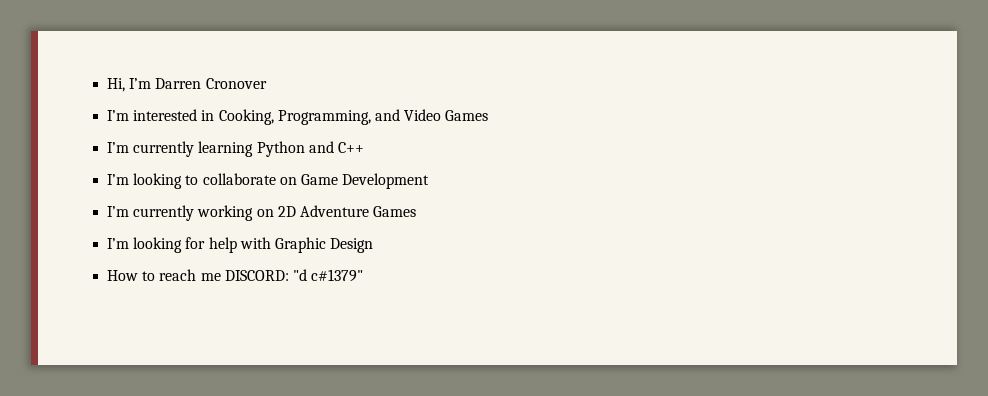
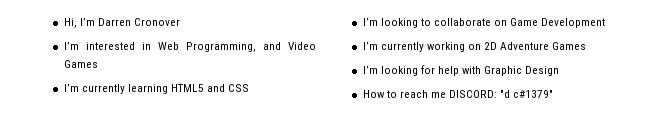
[218,109,274,125] Cooking, -> [157,42,179,50] Web
[256,141,364,157] Python and C++ -> [170,84,250,92] HTML5 and CSS

